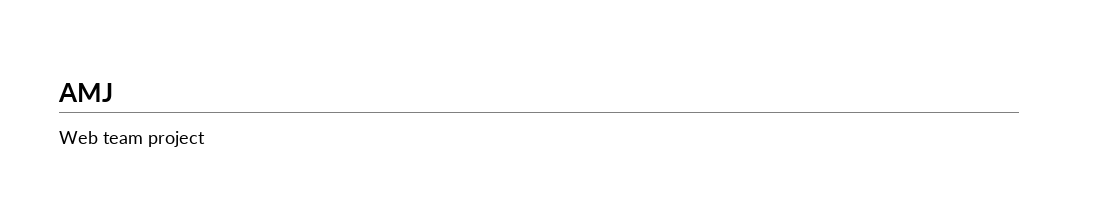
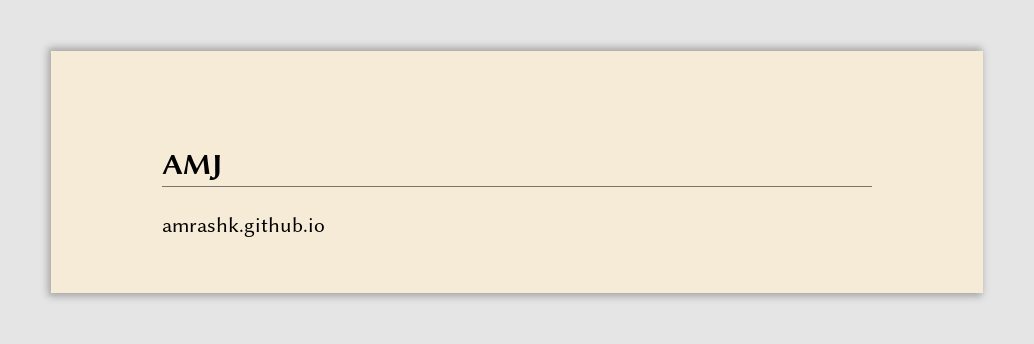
[59,131,205,147] Web team project -> [162,217,325,237] amrashk.github.io

